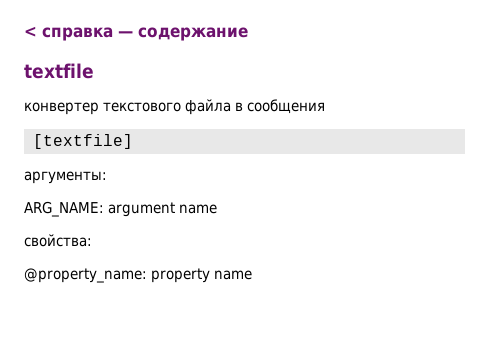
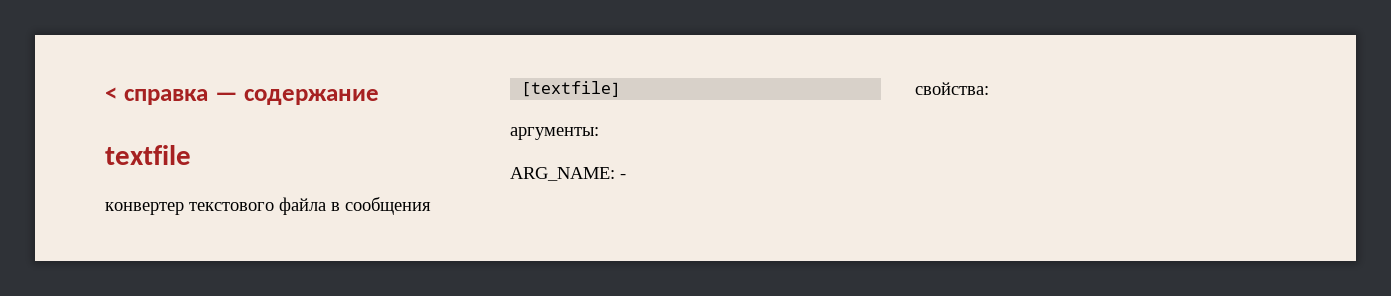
[108,202,217,217] argument name -> [620,174,626,179] -
[24,268,252,283] // @property_name: property name -> (989, 88) none

